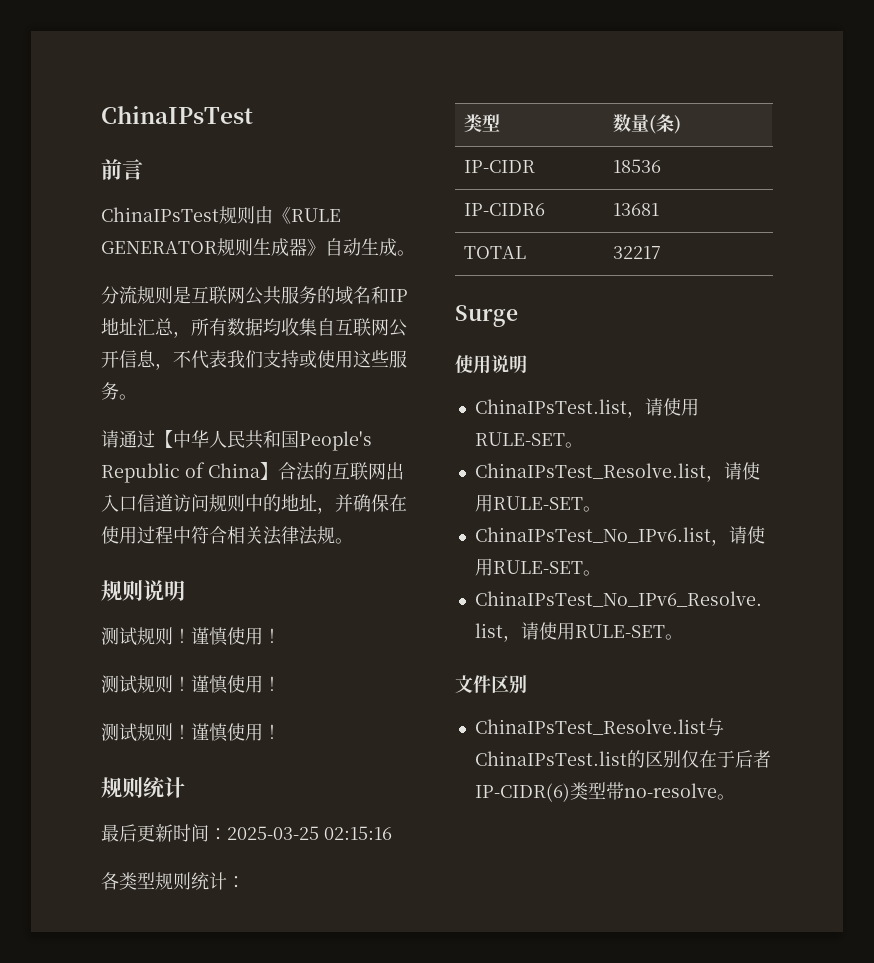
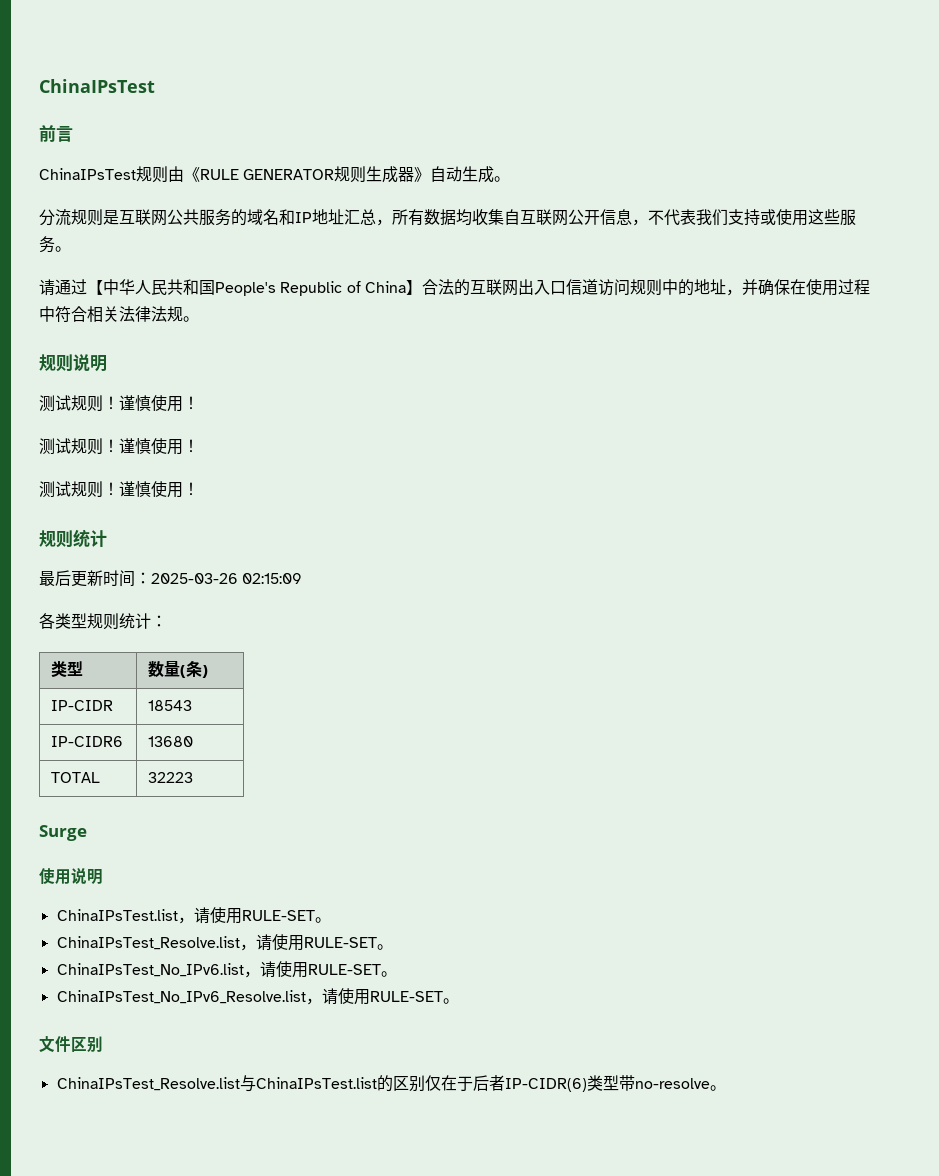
[227,826,392,840] 2025-03-25 02:15:16 -> [151,573,303,584] 2025-03-26 02:15:09
[612,159,661,173] 18536 -> [148,700,193,711] 18543
[612,203,659,216] 13681 -> [148,736,194,747] 13680
[612,246,661,259] 32217 -> [148,772,194,783] 32223

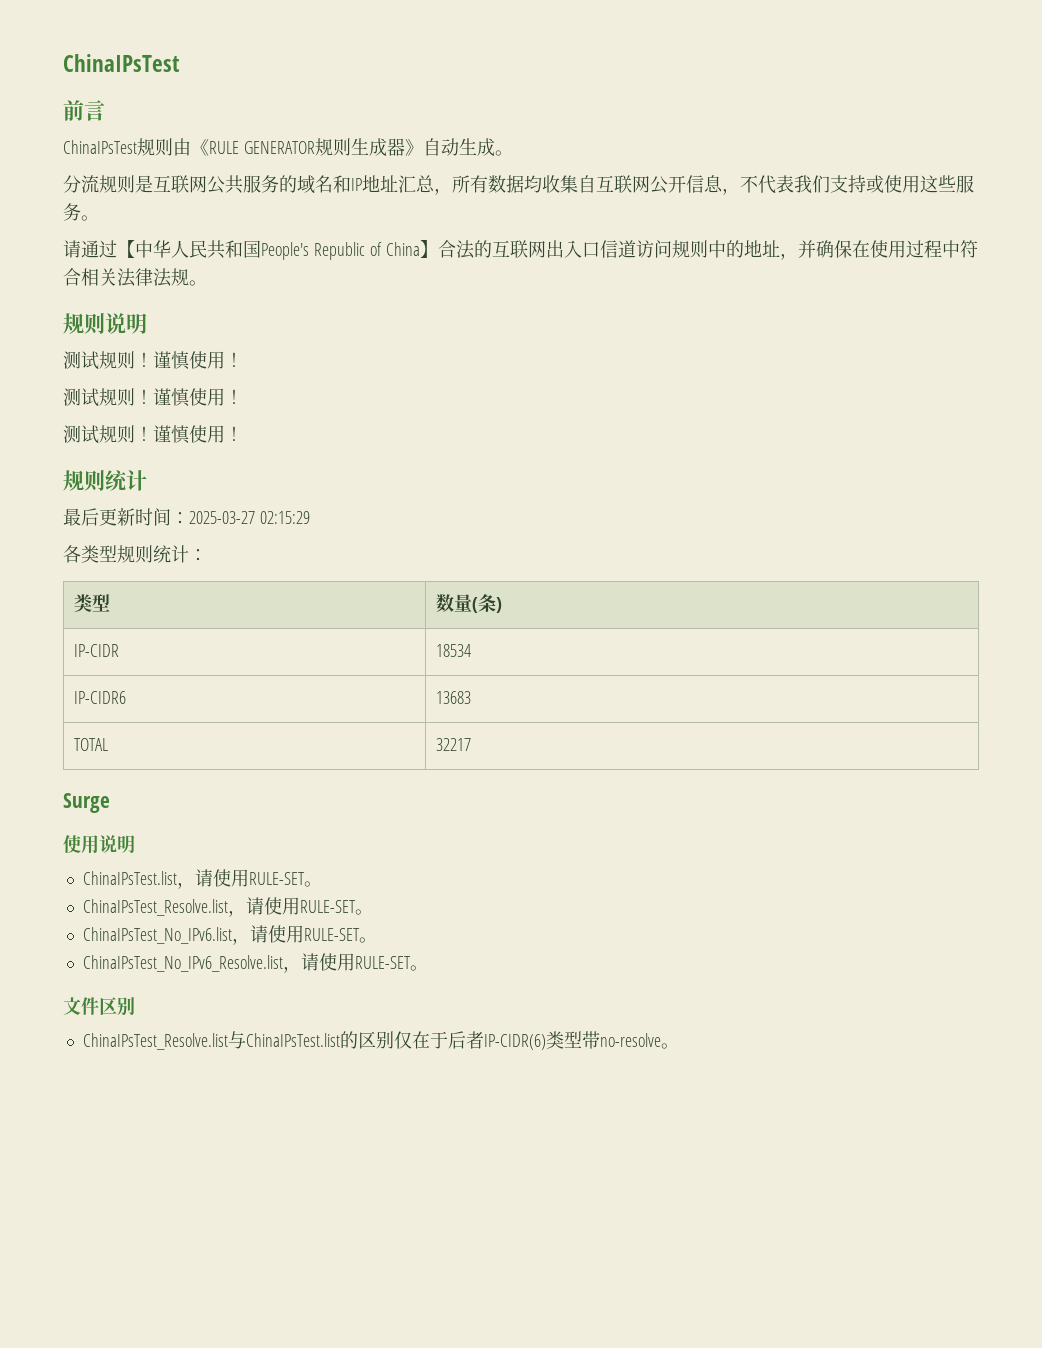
[151,573,303,584] 2025-03-26 02:15:09 -> [189,511,310,524] 2025-03-27 02:15:29
[148,700,193,711] 18543 -> [435,644,471,657] 18534
[148,736,194,747] 13680 -> [435,691,471,704] 13683
[148,772,194,783] 32223 -> [435,738,471,751] 32217

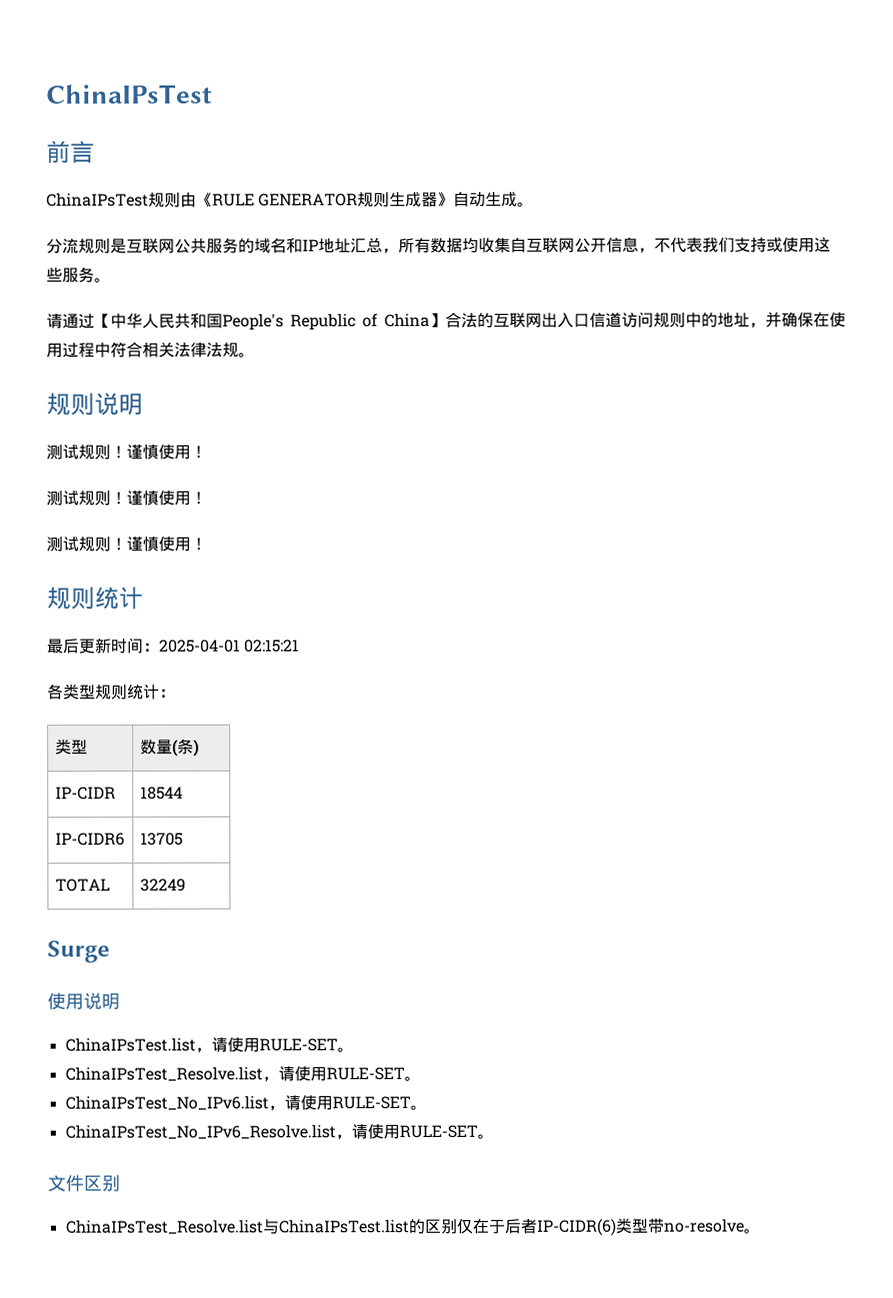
[189,511,310,524] 2025-03-27 02:15:29 -> [158,639,301,653] 2025-04-01 02:15:21
[435,644,471,657] 18534 -> [139,786,183,800] 18544
[435,691,471,704] 13683 -> [139,832,183,846] 13705
[435,738,471,751] 32217 -> [139,878,186,892] 32249

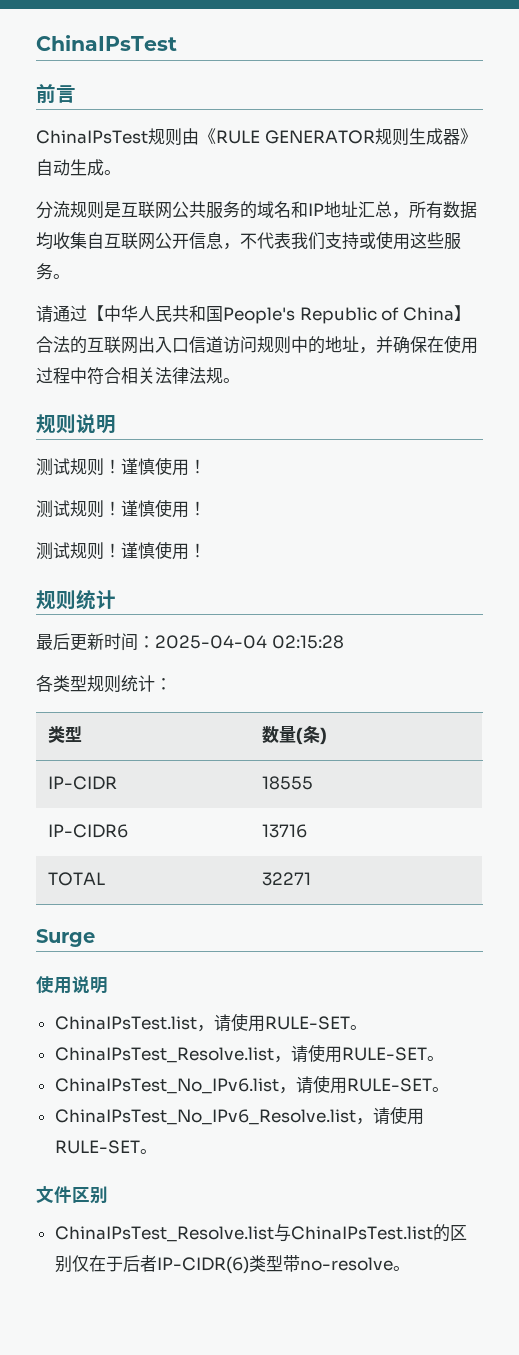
[158,639,301,653] 2025-04-01 02:15:21 -> [155,635,344,649] 2025-04-04 02:15:28
[139,786,183,800] 18544 -> [262,776,314,790] 18555
[139,832,183,846] 13705 -> [262,824,308,838] 13716
[139,878,186,892] 32249 -> [262,872,312,886] 32271

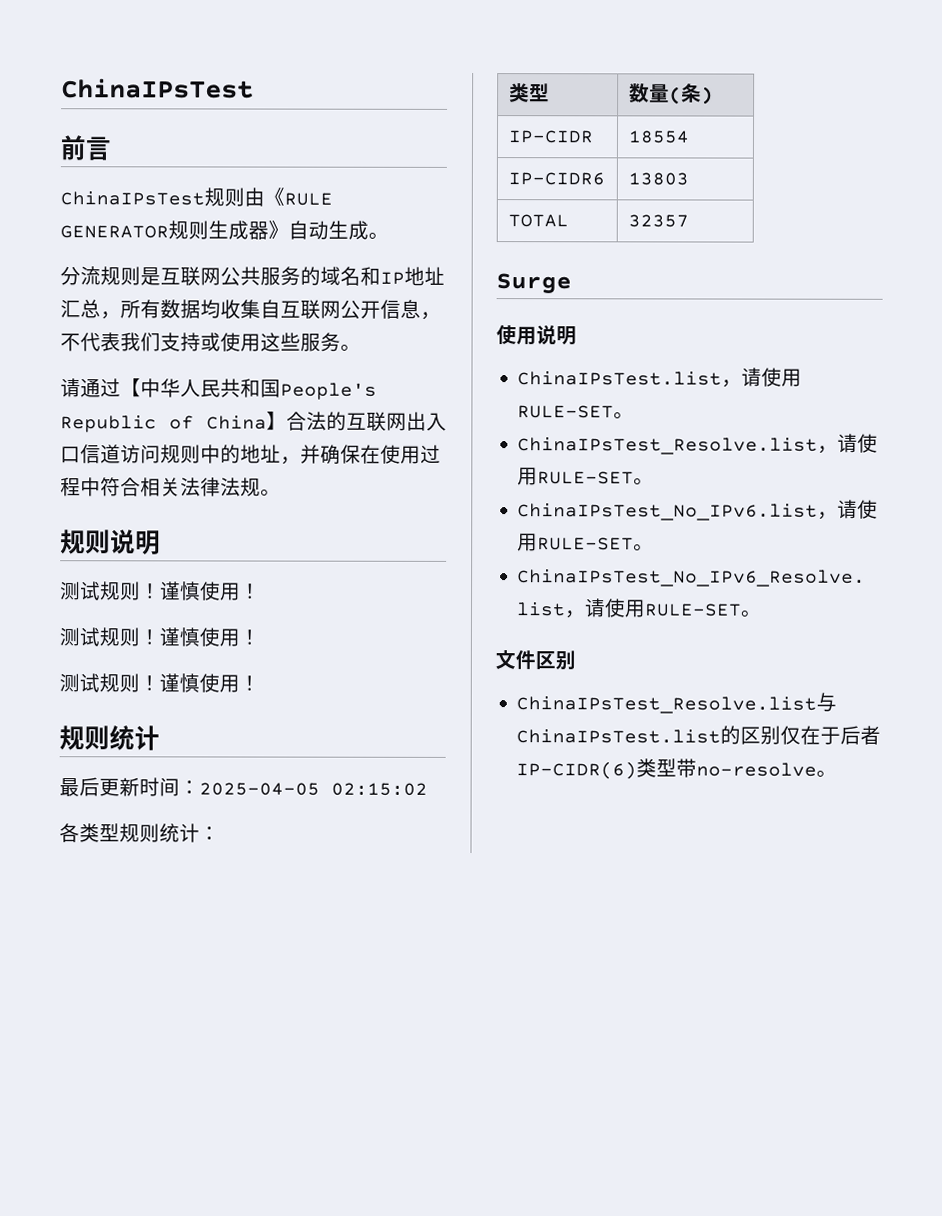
[155,635,344,649] 2025-04-04 02:15:28 -> [199,782,428,796] 2025-04-05 02:15:02
[262,776,314,790] 18555 -> [627,130,690,144] 18554
[262,824,308,838] 13716 -> [627,172,689,186] 13803
[262,872,312,886] 32271 -> [627,214,689,228] 32357

